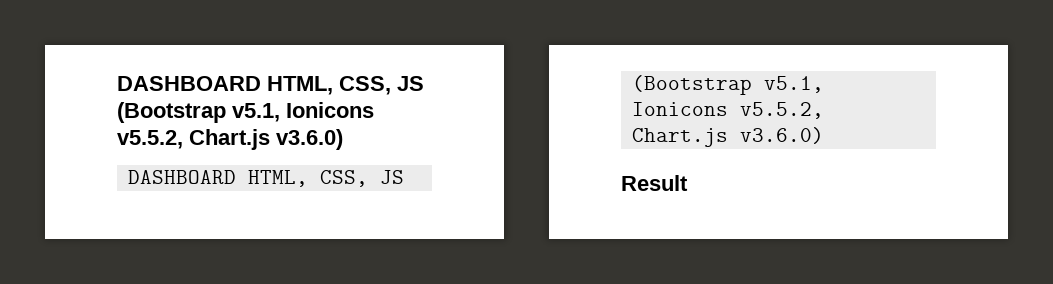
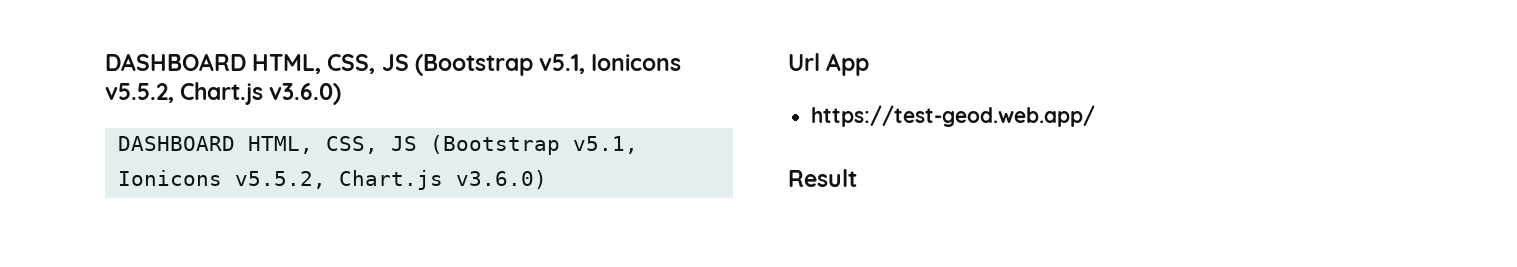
(825, 135) none -> [788,53,870,76] [811,105,1096,127] // Url App // https://test-geod.web.app/

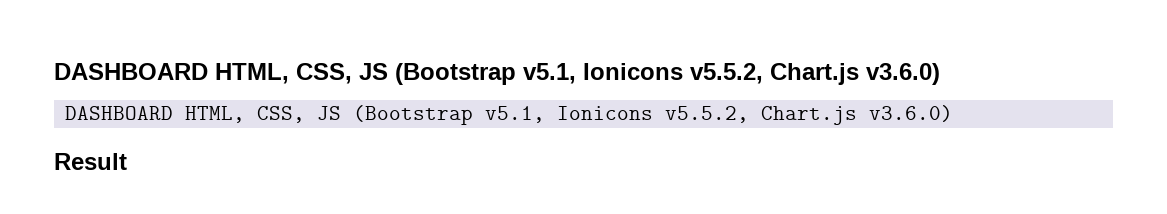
[788,53,870,76] [811,105,1096,127] // Url App // https://test-geod.web.app/ -> (953, 113) none

